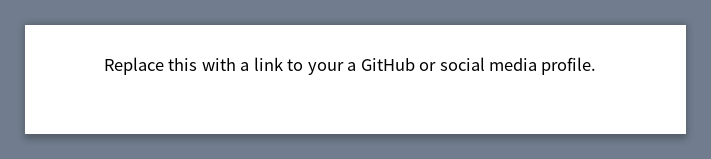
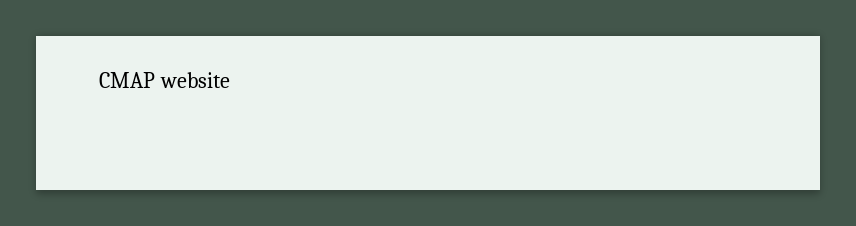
[104,57,597,75] Replace this with a link to your a GitHub or social media profile. -> [99,72,230,88] CMAP website

